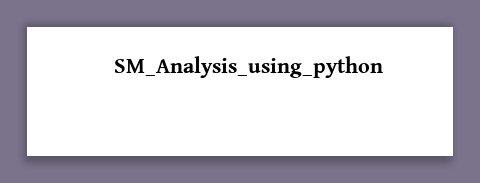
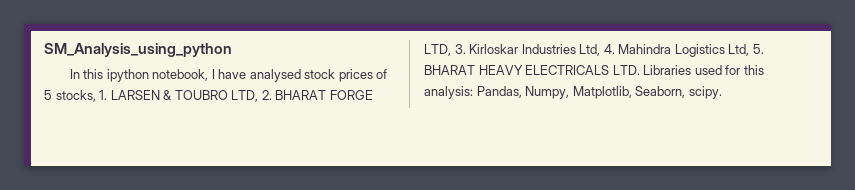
(383, 67) none -> [69,69,388,82] [44,90,373,102] [424,44,764,57] [424,65,764,75] [424,86,722,99] // In this ipython notebook, I have analysed stock prices of 5 stocks, 1. LARSEN & TOUBRO LTD, 2. BHARAT FORGE LTD, 3. Kirloskar Industries Ltd, 4. Mahindra Logistics Ltd, 5. BHARAT HEAVY ELECTRICALS LTD. Libraries used for this analysis: Pandas, Numpy, Matplotlib, Seaborn, scipy.

